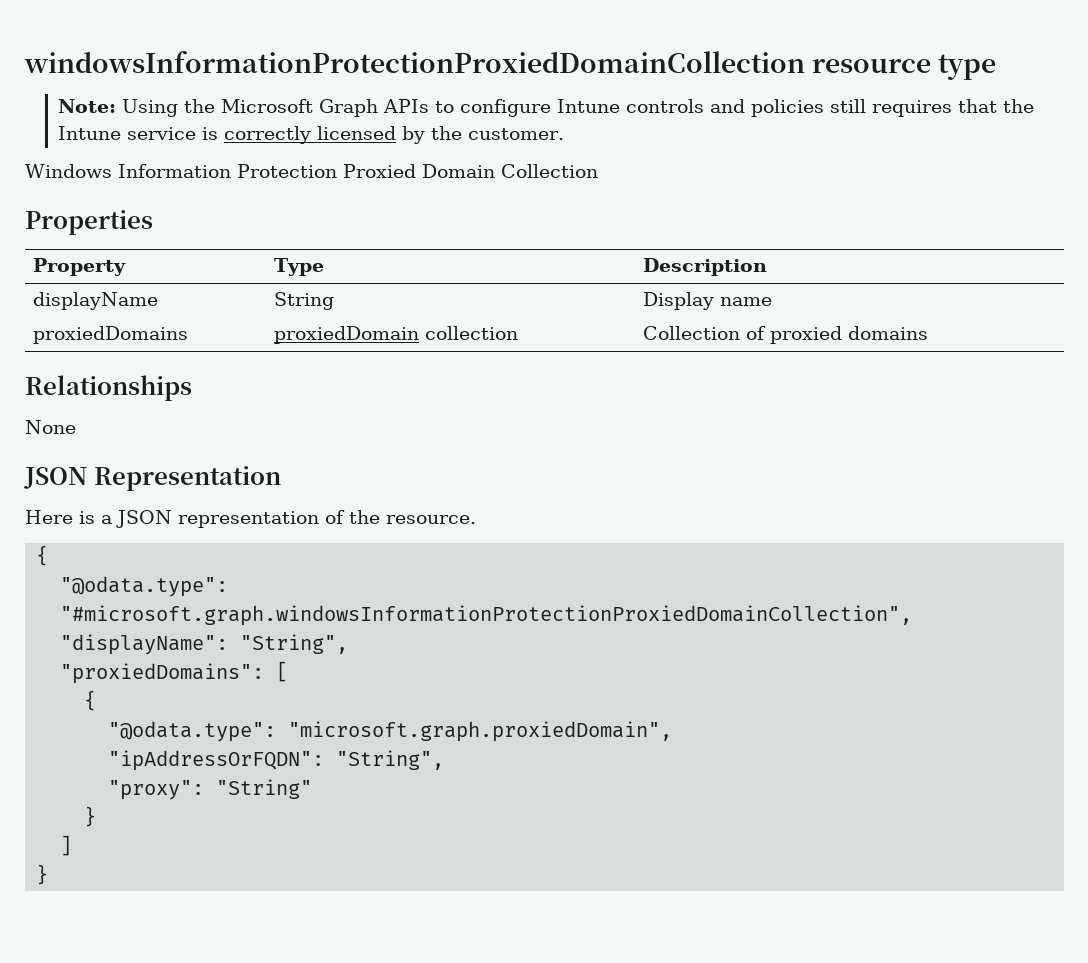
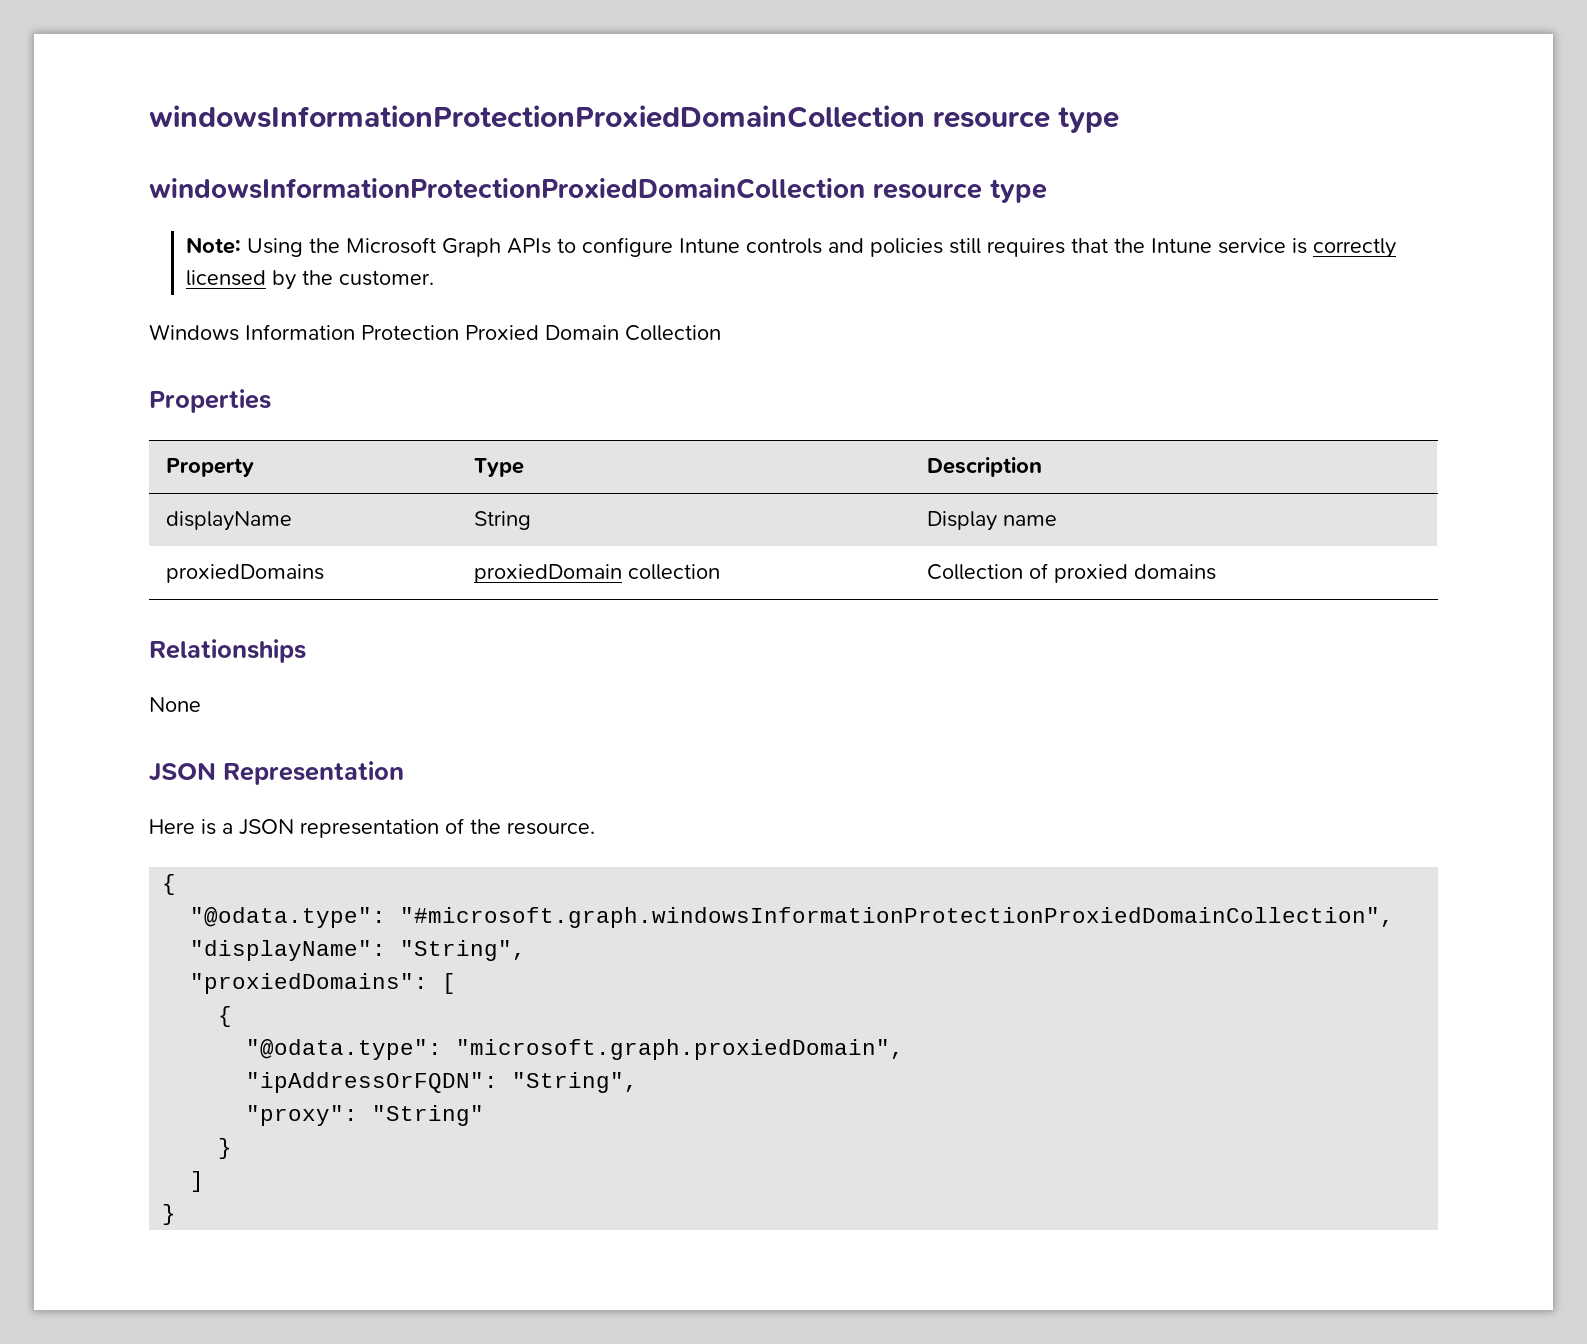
[24,51,997,80] windowsInformationProtectionProxiedDomainCollection resource type -> [149,105,1120,133] [149,178,1047,203] windowsInformationProtectionProxiedDomainCollection resource type // windowsInformationProtectionProxiedDomainCollection resource type

